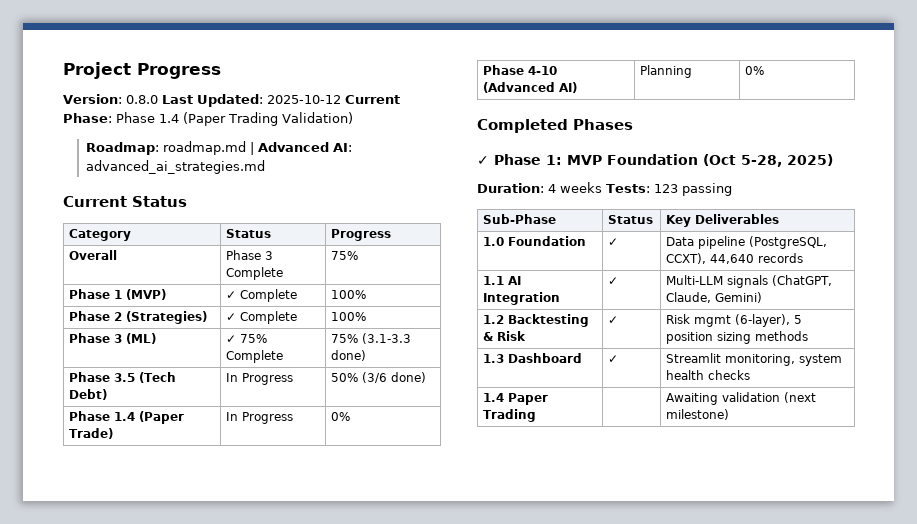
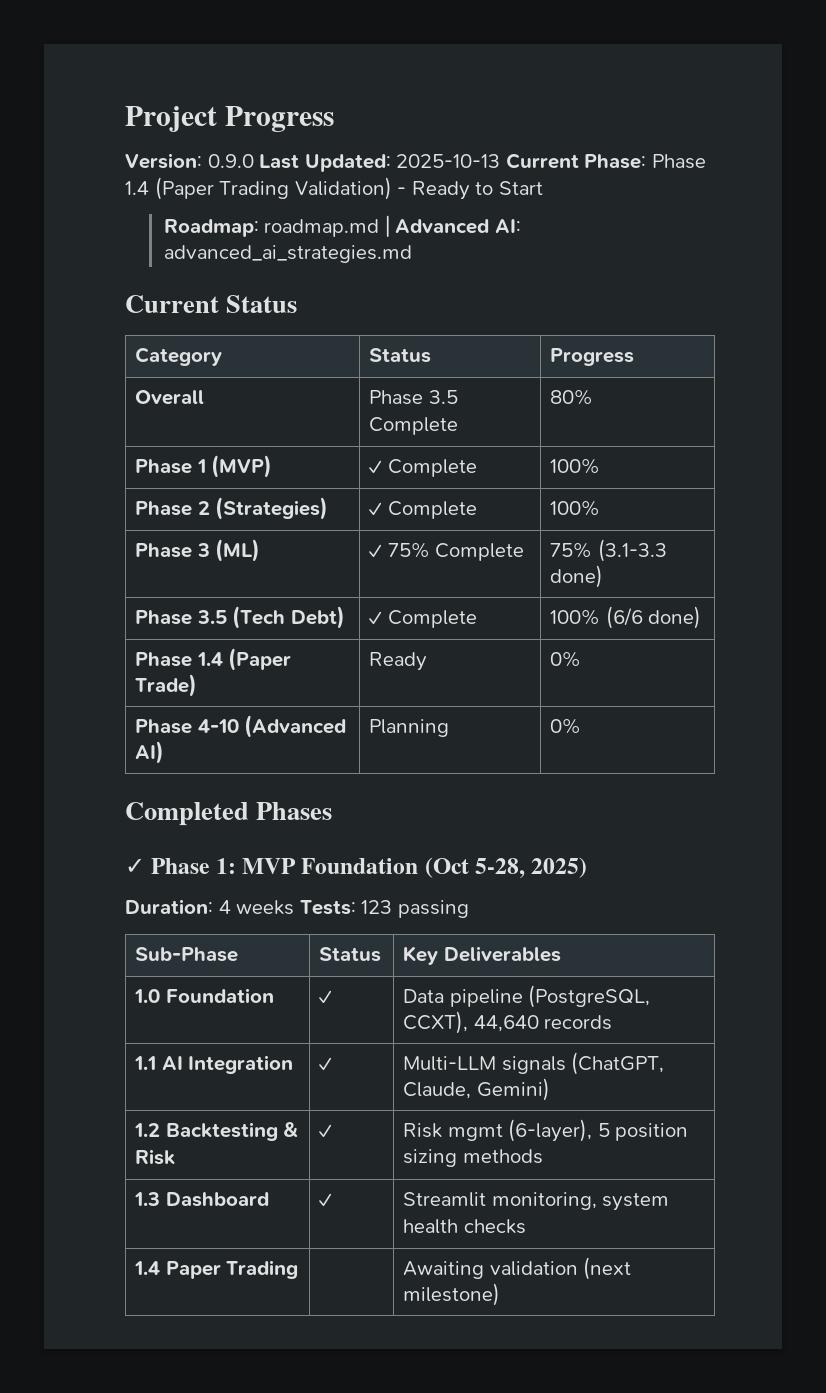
[126,95,158,104] 0.8.0 -> [207,154,254,168] 0.9.0
[267,95,341,104] 2025-10-12 -> [396,154,501,168] 2025-10-13
(353, 118) none -> [397,181,543,200] - Ready to Start
[265,251,274,260] [226,267,284,280] [331,251,359,260] 3 Complete | 75% -> [428,390,458,404] [369,417,459,435] [550,389,594,405] 3.5 Complete | 80%
[226,373,294,385] [331,372,388,383] In Progress | 50% (3/6 -> [369,610,477,628] [550,606,643,629] ✓ Complete | 100% (6/6
[226,412,294,424] In Progress -> [369,652,428,671] Ready

